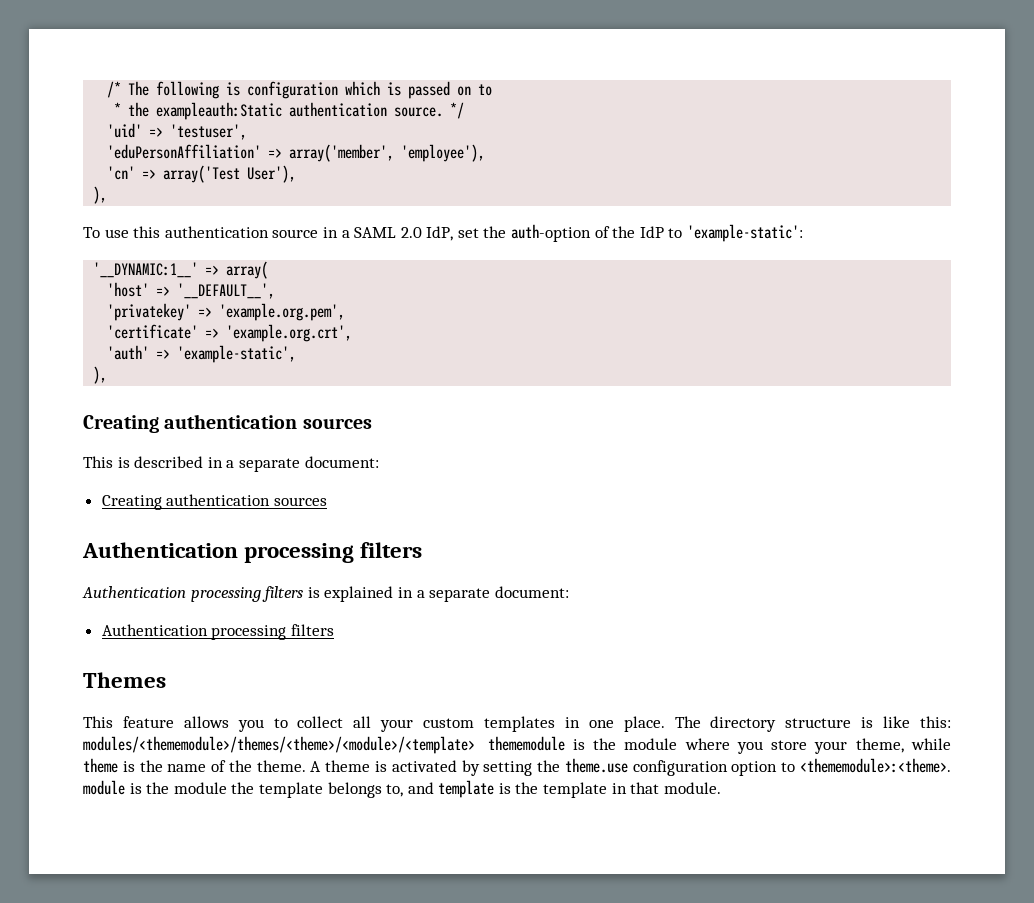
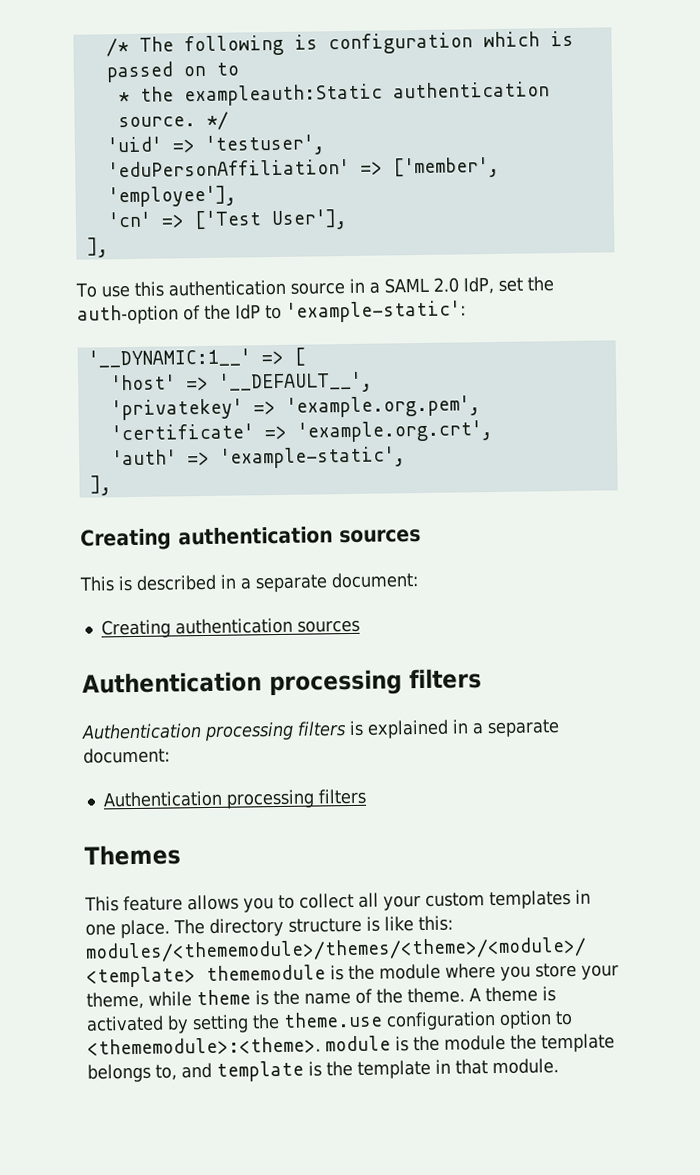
[289,144,486,162] array('member', 'employee'), -> [392,156,500,179] [107,185,237,208] ['member', 'employee'],
[163,165,297,183] [93,186,108,204] array('Test User'), // ), -> [193,209,348,231] [86,237,109,258] ['Test User'], // ],
[226,261,269,279] array( -> [293,347,306,366] [
[93,366,108,384] ), -> [89,475,112,496] ],

